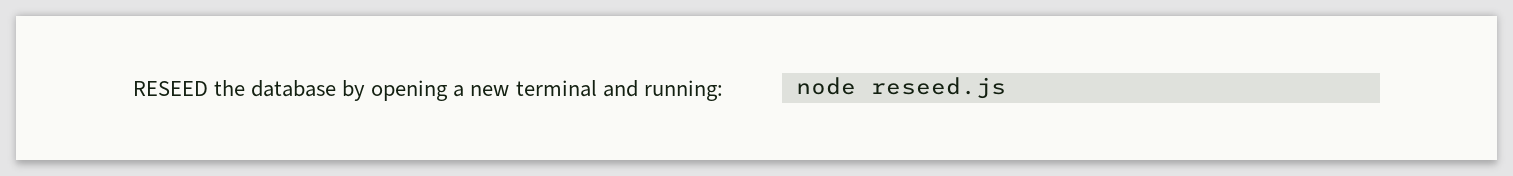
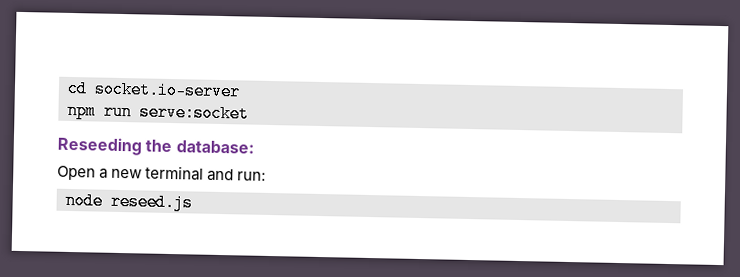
[133,80,449,101] RESEED the database by opening -> [67,79,241,101] [67,101,249,123] [57,136,254,156] [57,165,96,181] cd socket.io-server // npm run serve:socket // Reseeding the database: // Open
[643,80,723,101] running: -> [237,171,267,181] run:

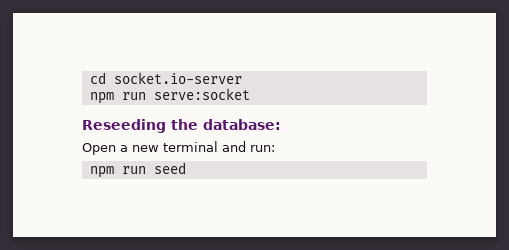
[65,191,193,212] node reseed.js -> [89,162,186,178] npm run seed

